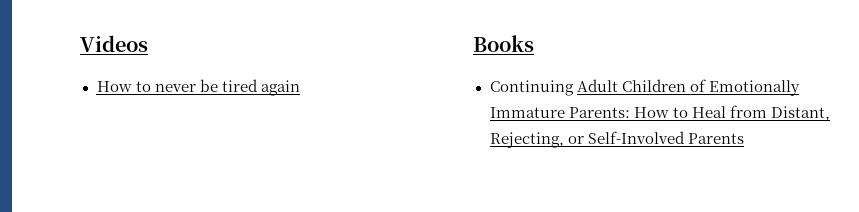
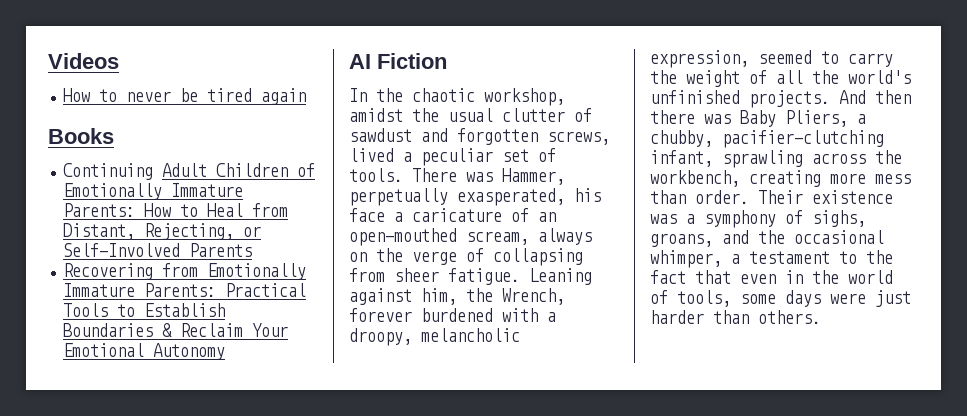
(744, 138) none -> [63,263,307,280] [63,283,307,297] [63,303,226,317] [63,323,289,337] [63,343,226,360] [349,53,447,69] [349,88,565,106] [349,108,592,122] [349,128,610,145] [349,148,556,166] [349,168,565,185] [349,188,601,206] [349,208,556,222] [349,228,592,246] [349,248,583,266] [349,268,592,285] [349,288,565,305] [349,308,556,322] [349,328,520,346] [650,50,893,68] [650,70,911,87] [650,90,911,108] [650,110,866,127] [650,130,884,148] [650,150,902,168] [650,170,911,187] [650,190,893,204] [650,210,866,228] [650,230,884,247] [650,250,893,268] [650,270,893,284] [650,290,911,307] [650,310,821,324] // Recovering from Emotionally Immature Parents: Practical Tools to Establish Boundaries & Reclaim Your Emotional Autonomy // AI Fiction // In the chaotic workshop, amidst the usual clutter of sawdust and forgotten screws, lived a peculiar set of tools. There was Hammer, perpetually exasperated, his face a caricature of an open-mouthed scream, always on the verge of collapsing from sheer fatigue. Leaning against him, the Wrench, forever burdened with a droopy, melancholic expression, seemed to carry the weight of all the world's unfinished projects. And then there was Baby Pliers, a chubby, pacifier-clutching infant, sprawling across the workbench, creating more mess than order. Their existence was a symphony of sighs, groans, and the occasional whimper, a testament to the fact that even in the world of tools, some days were just harder than others.

